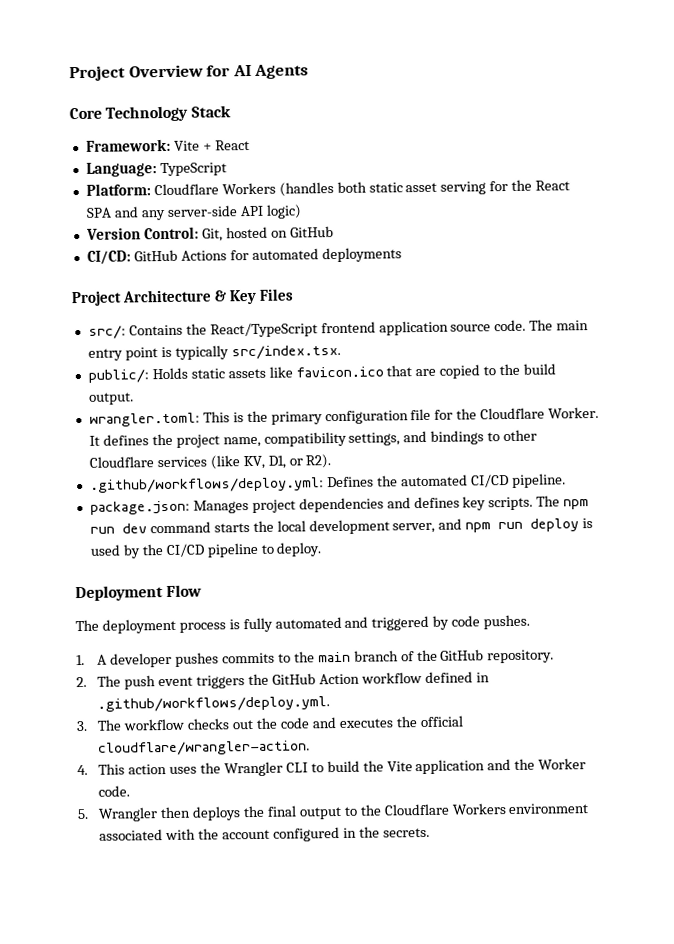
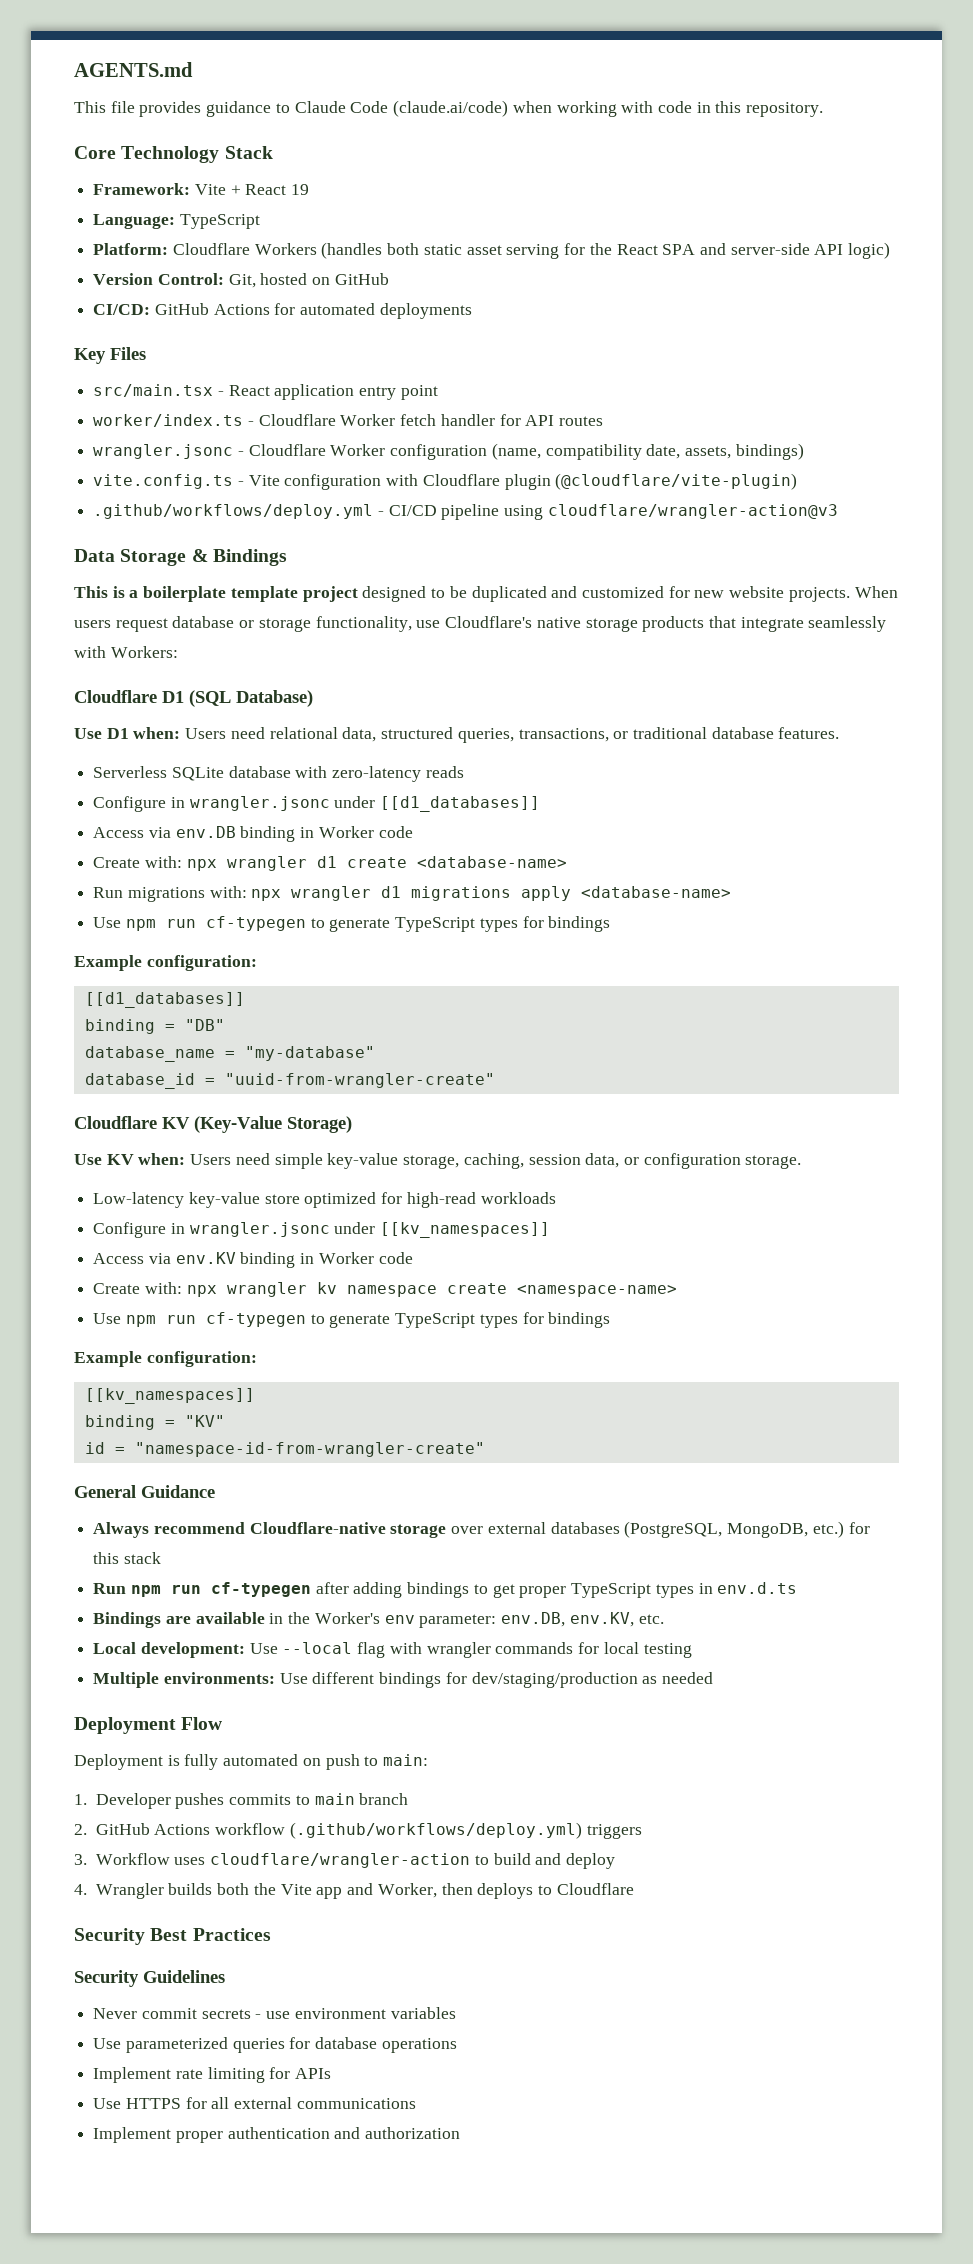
[69,64,310,82] Project Overview for AI Agents -> [74,62,193,77] [74,100,824,117] AGENTS.md // This file provides guidance to Claude Code (claude.ai/code) when working with code in this repository.
(250, 145) none -> [291,184,310,195] 19
[140,209,166,221] any -> (726, 249) none
[71,289,227,307] Project Architecture & -> (472, 311) none
[87,319,590,339] [87,344,341,361] [87,363,557,383] [88,392,134,405] [88,406,600,427] [88,429,538,448] [88,454,332,470] [89,473,566,493] [89,495,590,515] [89,518,594,535] [89,542,322,559] [75,584,203,602] [75,614,531,634] src/: Contains the React/TypeScript frontend application source code. The main entry point is typically src/index.tsx. // public/: Holds static assets like favicon.ico that are copied to the build output. // wrangler.toml: This is the primary configuration file for the Cloudflare Worker. It defines the project name, compatibility settings, and bindings to other Cloudflare services (like KV, D1, or R2). // .github/workflows/deploy.yml: Defines the automated CI/CD pipeline. // package.json: Manages project dependencies and defines key scripts. The npm run dev command starts the local development server, and npm run deploy is used by the CI/CD pipeline to deploy. // Deployment Flow // The deployment process is fully automated and triggered by code pushes. -> [93,384,438,400] [93,414,604,427] [93,443,804,460] [93,473,798,490] [93,504,838,520] [74,549,287,566] [74,586,898,602] [74,616,887,632] [74,646,178,658] [74,690,313,707] [74,727,840,743] [93,766,464,782] [93,796,541,812] [93,826,413,842] [93,856,567,871] [93,886,732,902] [93,916,611,932] [74,955,257,971] [84,992,245,1008] [84,1019,225,1034] [84,1046,375,1062] [84,1073,495,1089] [74,1116,352,1133] [74,1153,802,1169] [93,1192,556,1208] [93,1222,551,1238] [93,1252,413,1268] [93,1282,677,1297] [93,1312,611,1328] [74,1351,257,1367] [84,1388,255,1404] [84,1415,225,1430] [84,1442,485,1457] [74,1485,215,1498] [93,1521,870,1538] [93,1552,161,1564] [93,1582,798,1598] [93,1612,664,1628] [93,1642,692,1658] [93,1672,714,1688] [74,1717,223,1734] [74,1754,429,1770] src/main.tsx - React application entry point // worker/index.ts - Cloudflare Worker fetch handler for API routes // wrangler.jsonc - Cloudflare Worker configuration (name, compatibility date, assets, bindings) // vite.config.ts - Vite configuration with Cloudflare plugin (@cloudflare/vite-plugin) // .github/workflows/deploy.yml - CI/CD pipeline using cloudflare/wrangler-action@v3 // Data Storage & Bindings // This is a boilerplate template project designed to be duplicated and customized for new website projects. When users request database or storage functionality, use Cloudflare's native storage products that integrate seamlessly with Workers: // Cloudflare D1 (SQL Database) // Use D1 when: Users need relational data, structured queries, transactions, or traditional database features. // Serverless SQLite database with zero-latency reads // Configure in wrangler.jsonc under [[d1_databases]] // Access via env.DB binding in Worker code // Create with: npx wrangler d1 create <database-name> // Run migrations with: npx wrangler d1 migrations apply <database-name> // Use npm run cf-typegen to generate TypeScript types for bindings // Example configuration: // [[d1_databases]] // binding = "DB" // database_name = "my-database" // database_id = "uuid-from-wrangler-create" // Cloudflare KV (Key-Value Storage) // Use KV when: Users need simple key-value storage, caching, session data, or configuration storage. // Low-latency key-value store optimized for high-read workloads // Configure in wrangler.jsonc under [[kv_namespaces]] // Access via env.KV binding in Worker code // Create with: npx wrangler kv namespace create <namespace-name> // Use npm run cf-typegen to generate TypeScript types for bindings // Example configuration: // [[kv_namespaces]] // binding = "KV" // id = "namespace-id-from-wrangler-create" // General Guidance // Always recommend Cloudflare-native storage over external databases (PostgreSQL, MongoDB, etc.) for this stack // Run npm run cf-typegen after adding bindings to get proper TypeScript types in env.d.ts // Bindings are available in the Worker's env parameter: env.DB, env.KV, etc. // Local development: Use --local flag with wrangler commands for local testing // Multiple environments: Use different bindings for dev/staging/production as needed // Deployment Flow // Deployment is fully automated on push to main:
[97,652,173,668] A developer -> [95,1793,171,1809] Developer
[293,651,315,663] the -> (310, 1800) none
[400,649,555,664] [76,671,490,690] [97,696,331,712] [76,715,463,732] [98,740,311,756] [77,758,587,777] [98,785,131,797] [77,803,590,822] [99,826,430,842] of the GitHub repository. // 2. The push event triggers the GitHub Action workflow defined in .github/workflows/deploy.yml. // 3. The workflow checks out the code and executes the official cloudflare/wrangler-action. // 4. This action uses the Wrangler CLI to build the Vite application and the Worker code. // 5. Wrangler then deploys the final output to the Cloudflare Workers environment associated with the account configured in the secrets. -> [74,1822,642,1839] [74,1853,616,1869] [74,1883,634,1899] [74,1928,271,1945] [74,1970,225,1987] [93,2007,456,2019] [93,2037,457,2053] [93,2067,332,2083] [93,2097,416,2109] [93,2127,461,2143] // 2. GitHub Actions workflow (.github/workflows/deploy.yml) triggers // 3. Workflow uses cloudflare/wrangler-action to build and deploy // 4. Wrangler builds both the Vite app and Worker, then deploys to Cloudflare // Security Best Practices // Security Guidelines // Never commit secrets - use environment variables // Use parameterized queries for database operations // Implement rate limiting for APIs // Use HTTPS for all external communications // Implement proper authentication and authorization

